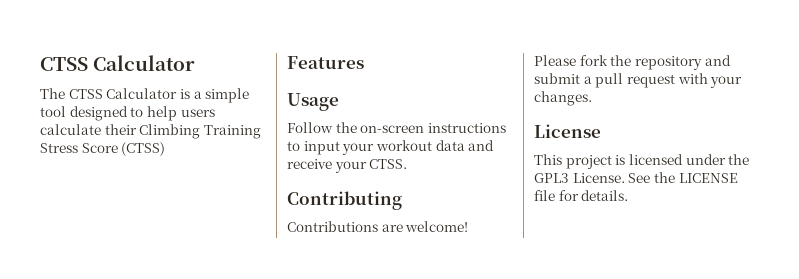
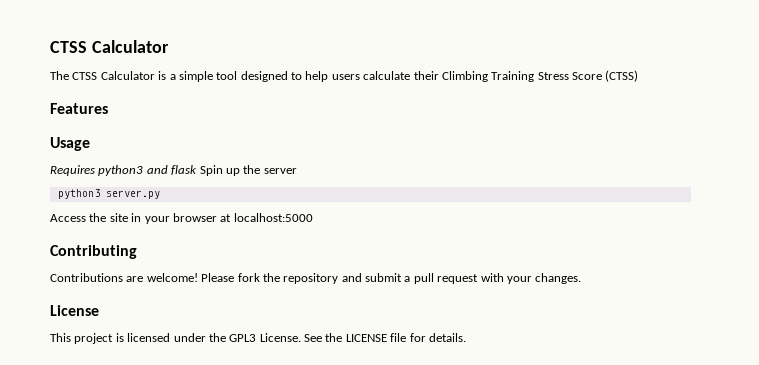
[287,122,506,133] [287,140,495,155] [287,159,408,173] Follow the on-screen instructions to input your workout data and receive your CTSS. -> [50,165,297,176] [57,189,160,199] [50,213,313,224] Requires python3 and flask Spin up the server // python3 server.py // Access the site in your browser at localhost:5000

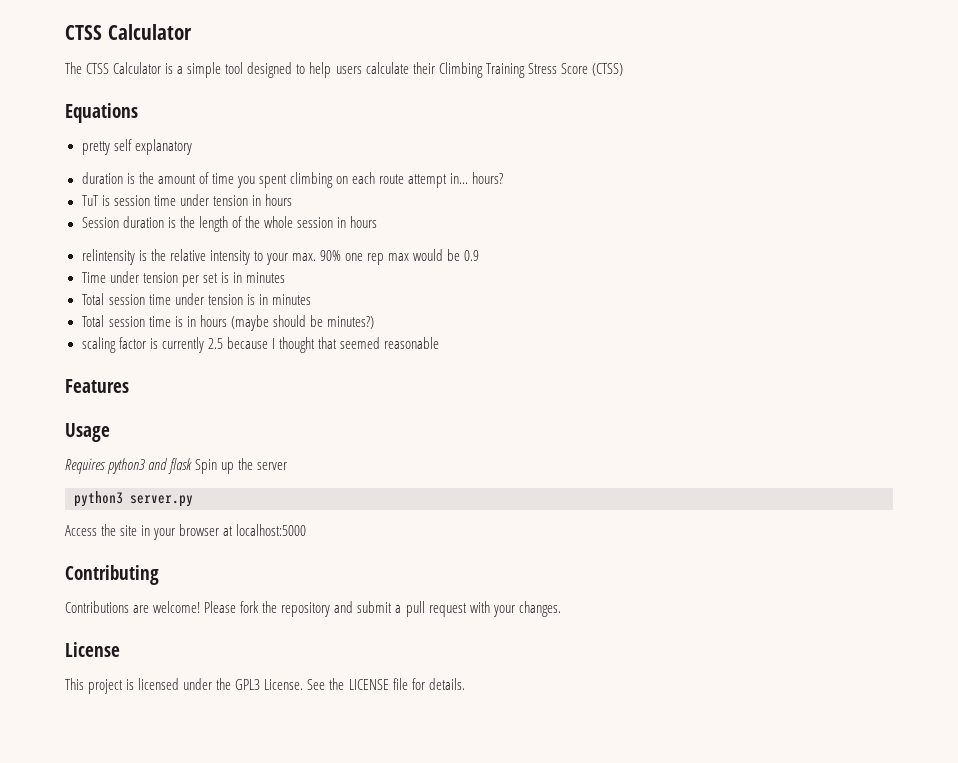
(639, 76) none -> [65,103,138,123] [81,139,192,155] [81,172,504,188] [81,194,292,206] [81,216,378,232] [81,249,480,265] [81,271,285,287] [81,293,311,305] [81,315,374,331] [81,337,440,353] // Equations // pretty self explanatory // duration is the amount of time you spent climbing on each route attempt in... hours? // TuT is session time under tension in hours // Session duration is the length of the whole session in hours // relintensity is the relative intensity to your max. 90% one rep max would be 0.9 // Time under tension per set is in minutes // Total session time under tension is in minutes // Total session time is in hours (maybe should be minutes?) // scaling factor is currently 2.5 because I thought that seemed reasonable

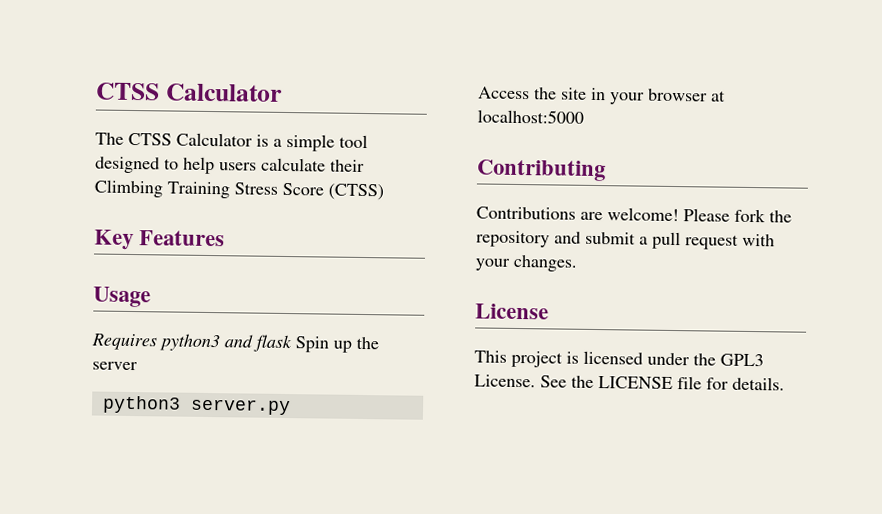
[65,103,138,123] [81,139,192,155] [81,172,504,188] [81,194,292,206] [81,216,378,232] [81,249,480,265] [81,271,285,287] [81,293,311,305] [81,315,374,331] [81,337,440,353] Equations // pretty self explanatory // duration is the amount of time you spent climbing on each route attempt in... hours? // TuT is session time under tension in hours // Session duration is the length of the whole session in hours // relintensity is the relative intensity to your max. 90% one rep max would be 0.9 // Time under tension per set is in minutes // Total session time under tension is in minutes // Total session time is in hours (maybe should be minutes?) // scaling factor is currently 2.5 because I thought that seemed reasonable // -> [94,229,134,251] Key

